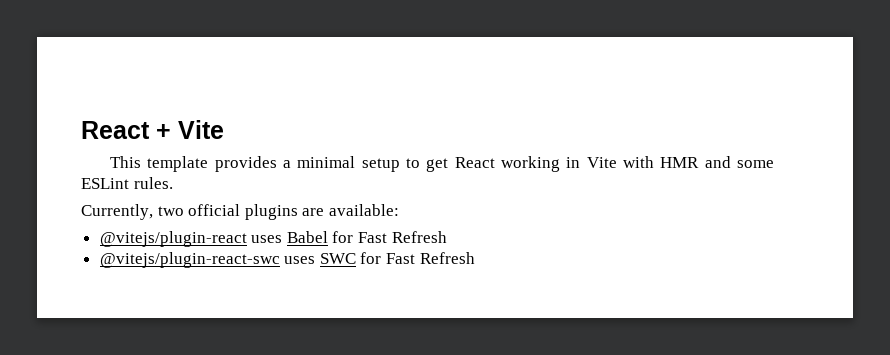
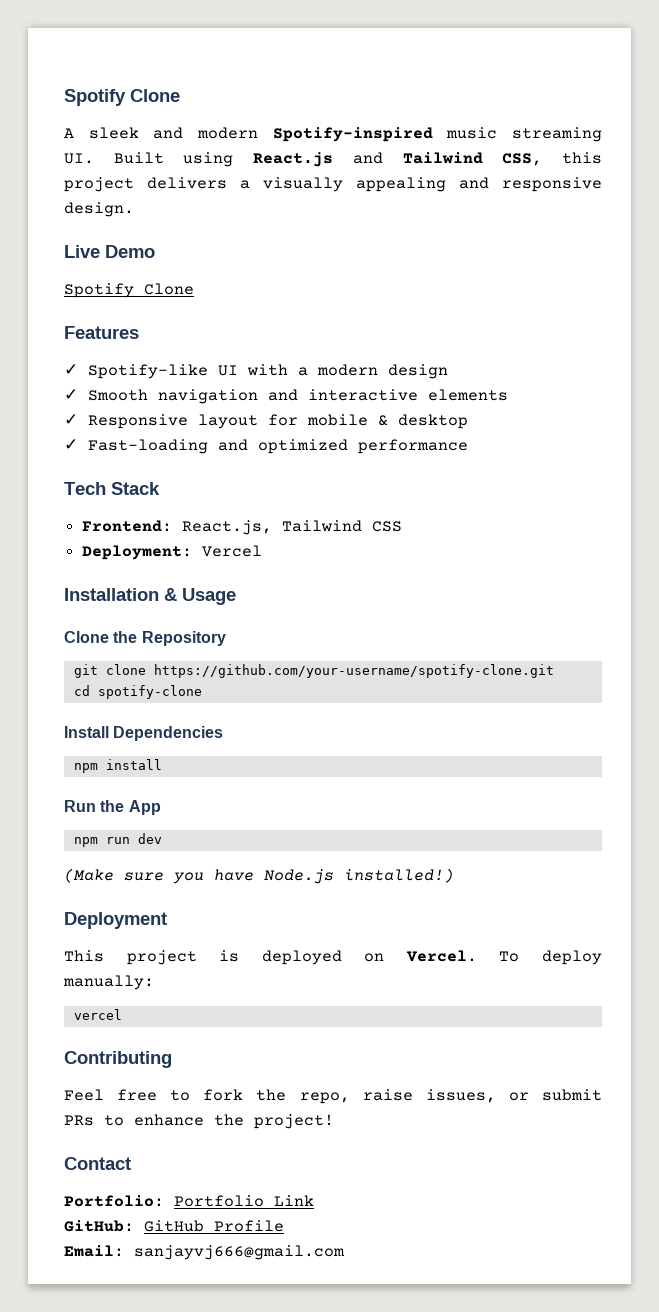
[81,120,224,139] [110,156,774,172] [81,177,173,189] [81,204,399,220] [99,231,447,247] [99,252,475,268] React + Vite // This template provides a minimal setup to get React working in Vite with HMR and some ESLint rules. // Currently, two official plugins are available: // @vitejs/plugin-react uses Babel for Fast Refresh // @vitejs/plugin-react-swc uses SWC for Fast Refresh -> [64,89,180,106] [64,127,602,142] [64,152,602,167] [64,177,602,192] [64,202,134,217] [64,245,155,258] [64,283,194,298] [64,326,139,339] [64,364,448,379] [64,389,508,404] [64,414,468,429] [64,439,468,454] [64,482,160,495] [82,520,403,535] [82,545,263,560] [64,588,236,605] [64,631,226,646] [73,664,554,678] [73,685,202,699] [64,726,224,741] [73,759,162,773] [64,800,161,815] [73,833,162,847] [64,868,454,884] [64,912,167,929] [64,950,602,965] [63,975,154,990] [73,1009,122,1020] [64,1051,172,1068] [64,1089,602,1104] [64,1114,334,1129] [64,1157,131,1170] [64,1195,314,1207] [64,1220,284,1232] [64,1245,345,1260] Spotify Clone // A sleek and modern Spotify-inspired music streaming UI. Built using React.js and Tailwind CSS, this project delivers a visually appealing and responsive design. // Live Demo // Spotify Clone // Features // ✓ Spotify-like UI with a modern design // ✓ Smooth navigation and interactive elements // ✓ Responsive layout for mobile & desktop // ✓ Fast-loading and optimized performance // Tech Stack // Frontend: React.js, Tailwind CSS // Deployment: Vercel // Installation & Usage // Clone the Repository // git clone https://github.com/your-username/spotify-clone.git // cd spotify-clone // Install Dependencies // npm install // Run the App // npm run dev // (Make sure you have Node.js installed!) // Deployment // This project is deployed on Vercel. To deploy manually: // vercel // Contributing // Feel free to fork the repo, raise issues, or submit PRs to enhance the project! // Contact // Portfolio: Portfolio Link // GitHub: GitHub Profile // Email: sanjayvj666@gmail.com

